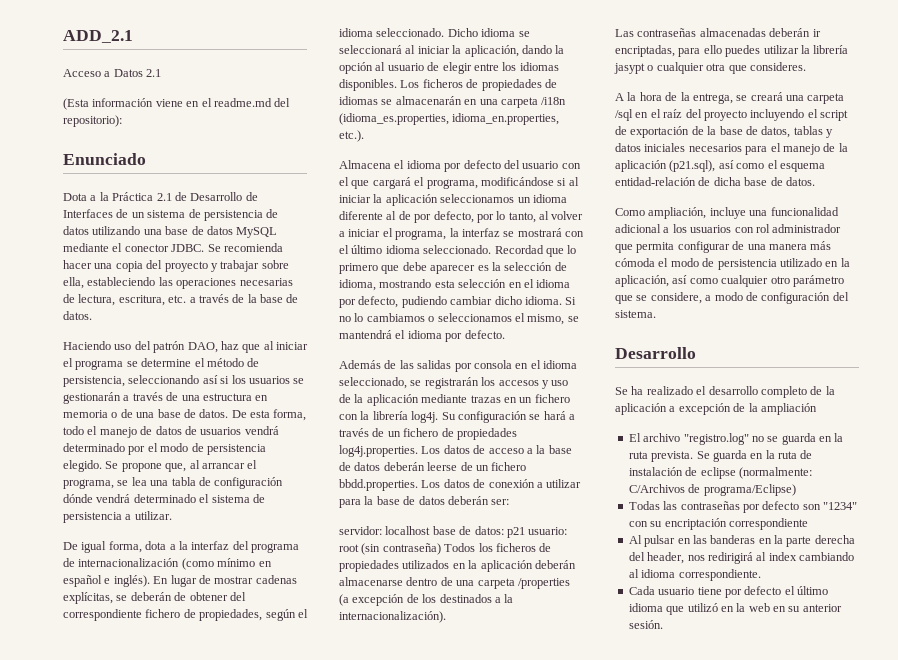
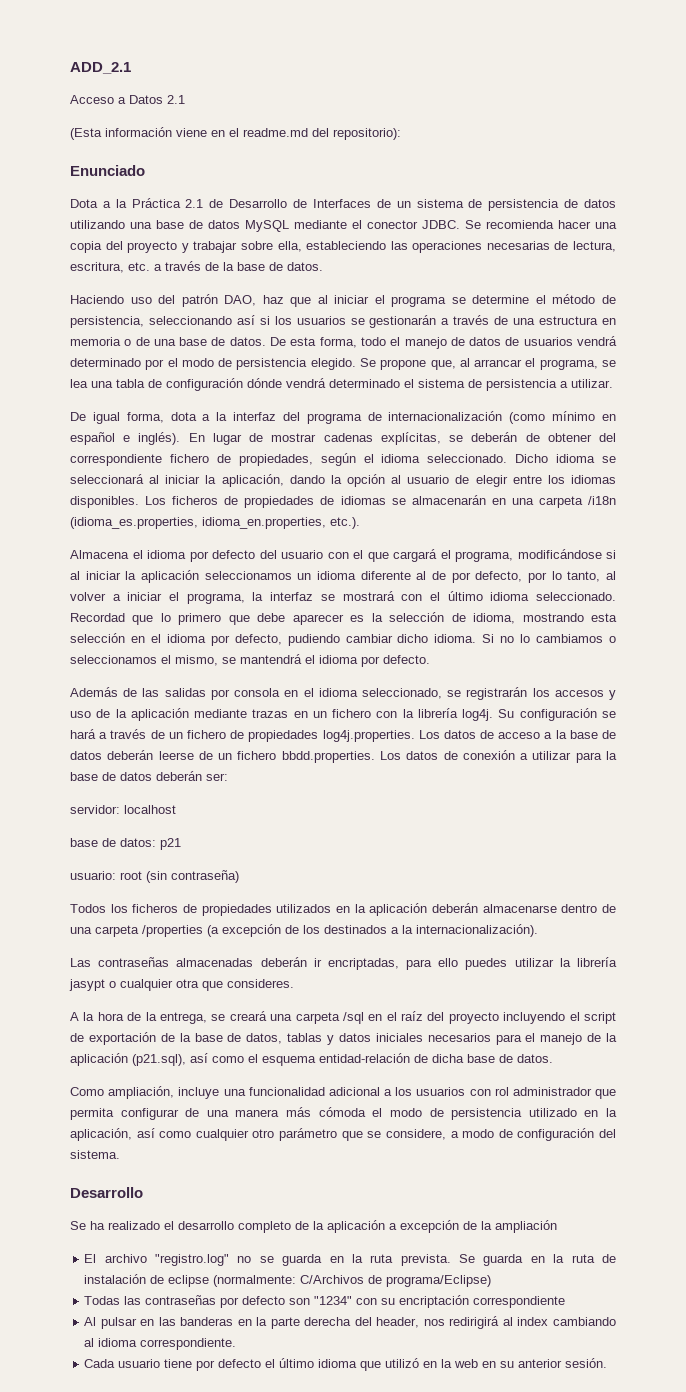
(431, 530) none -> (176, 809) //
(525, 532) none -> (181, 844) //
(441, 549) none -> (239, 876) //

